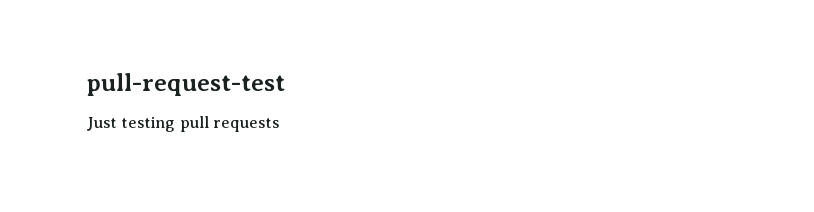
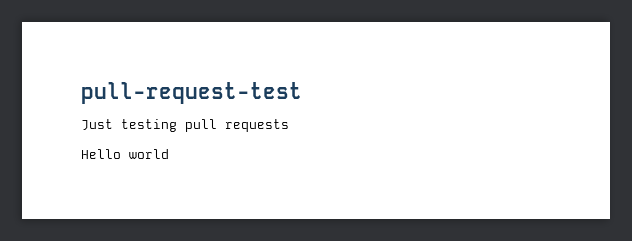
(279, 125) none -> [81,149,169,159] // Hello world

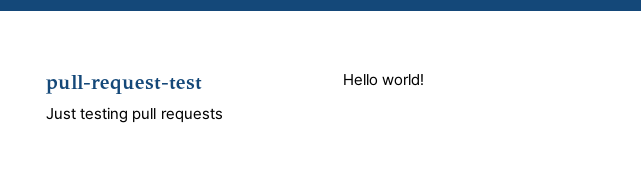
[129,149,169,159] world -> [382,74,425,86] world!

